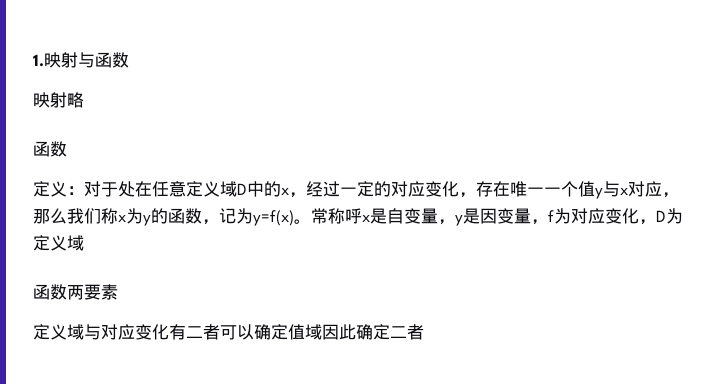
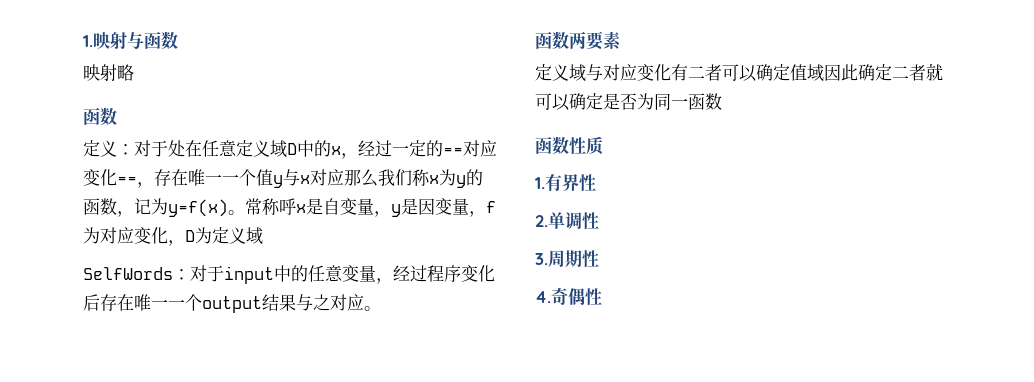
[391,181,459,197] 对应变化 -> [443,140,497,157] [83,169,137,186] ==对应变化==
[662,192,679,198] ， -> (344, 177) none
(84, 243) none -> [83,265,495,284] [83,294,381,313] // SelfWords：对于input中的任意变量，经过程序变化后存在唯一一个output结果与之对应。
(424, 332) none -> [926,63,943,81] [535,93,722,111] [535,136,603,155] [535,174,596,192] [535,212,599,230] [535,250,599,268] [535,288,602,306] 就可以确定是否为同一函数 // 函数性质 // 1.有界性 // 2.单调性 // 3.周期性 // 4.奇偶性

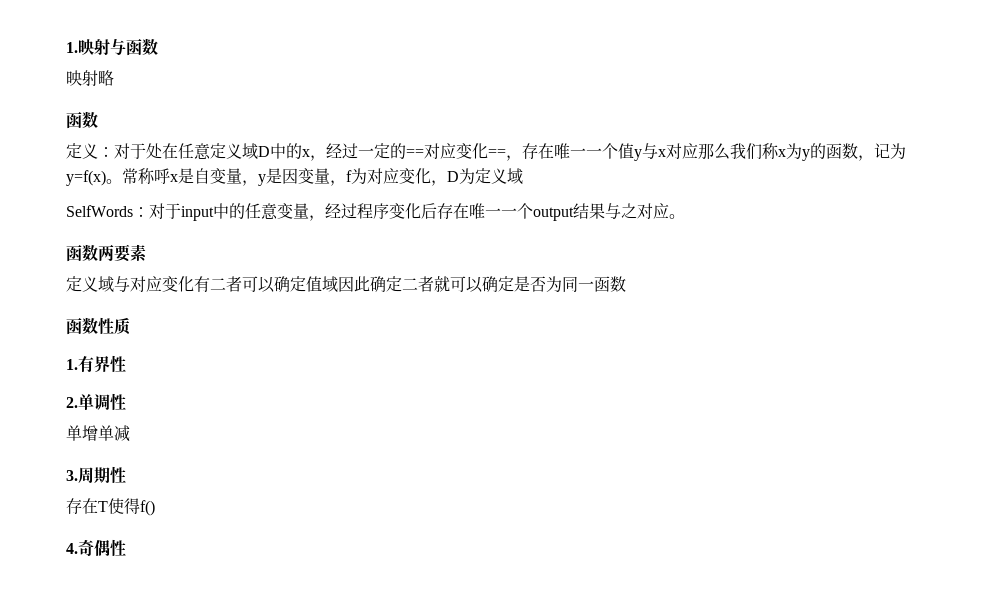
(599, 221) none -> [66,425,130,442] // 单增单减
(599, 259) none -> [66,498,155,516] // 存在T使得f()

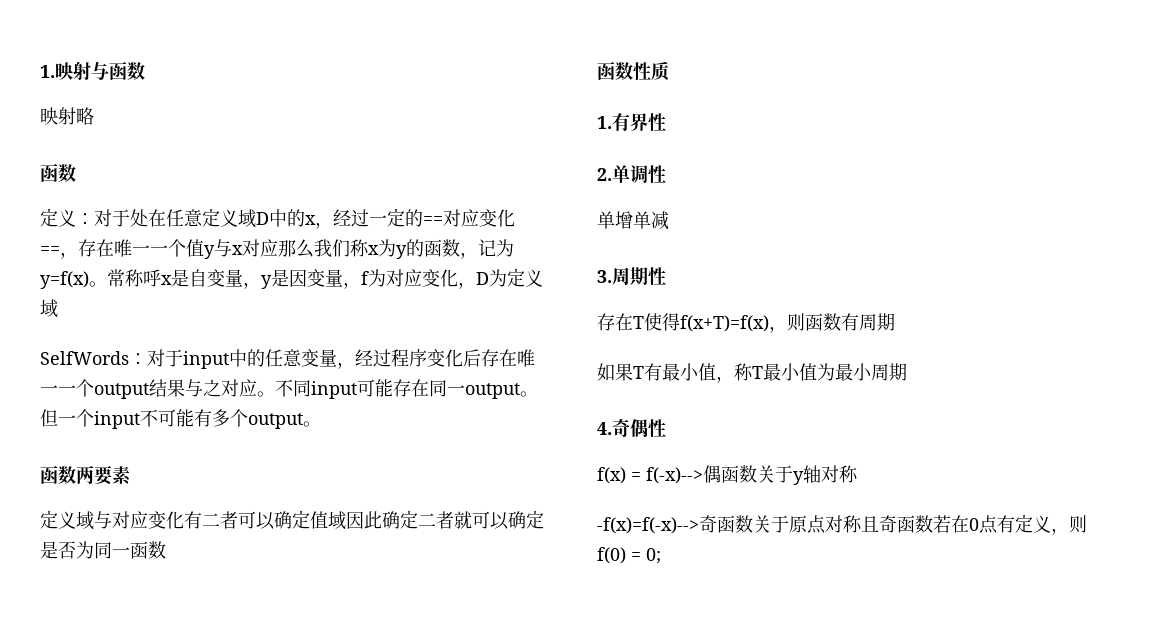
(685, 216) none -> [275,379,538,399] [40,409,321,429] 不同input可能存在同一output。但一个input不可能有多个output。
[140,500,155,516] [66,539,126,556] f() // 4.奇偶性 -> [680,313,895,333] [597,363,907,383] [597,419,666,438] [597,465,858,485] [597,514,1087,535] [597,547,661,564] f(x+T)=f(x)，则函数有周期 // 如果T有最小值，称T最小值为最小周期 // 4.奇偶性 // f(x) = f(-x)-->偶函数关于y轴对称 // -f(x)=f(-x)-->奇函数关于原点对称且奇函数若在0点有定义，则f(0) = 0;

